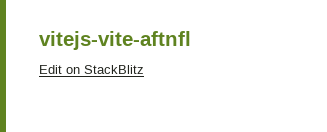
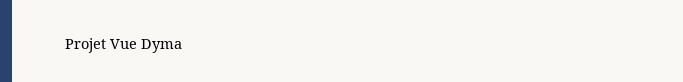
[39,31,191,50] [39,65,144,74] vitejs-vite-aftnfl // Edit on StackBlitz -> [65,38,182,53] Projet Vue Dyma

